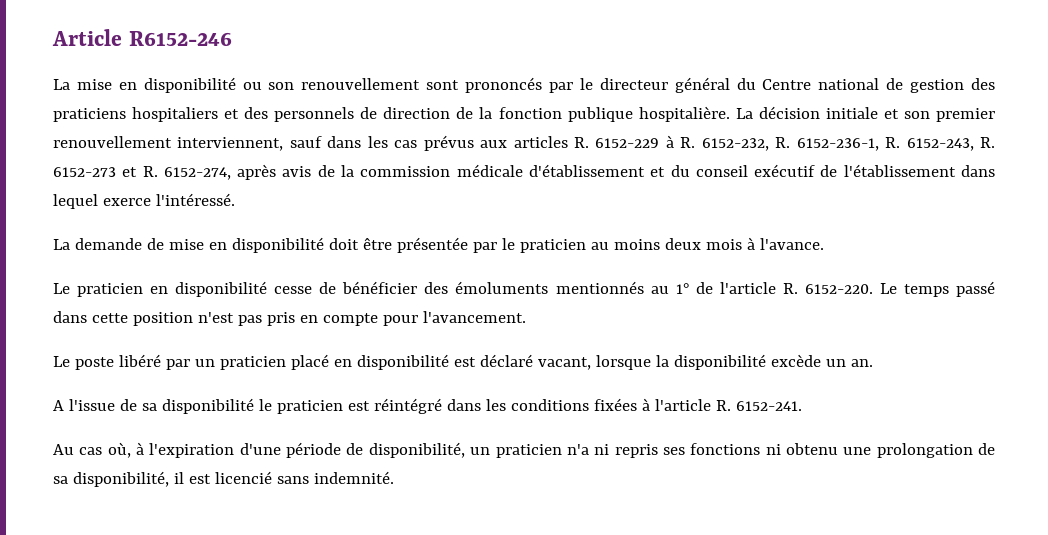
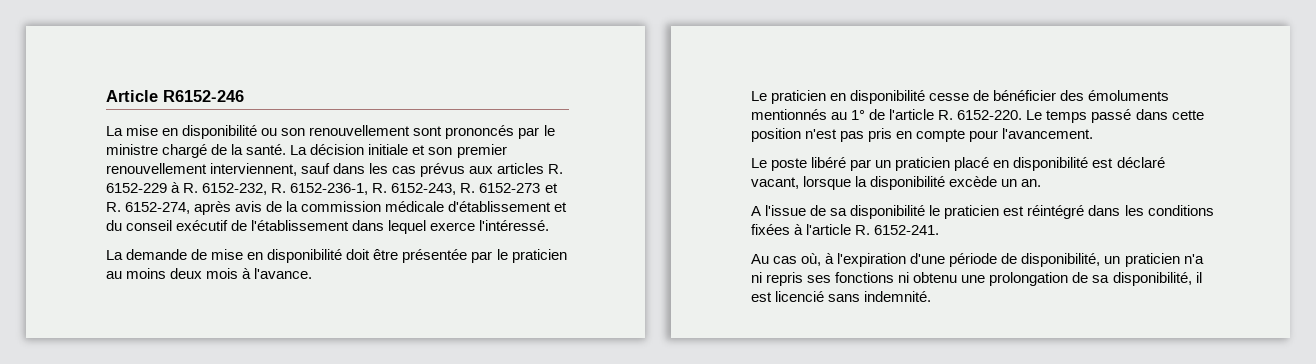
[599,77,996,93] [53,106,730,122] directeur général du Centre national de gestion des praticiens hospitaliers et des personnels de direction de la fonction publique hospitalière. -> [106,144,287,158] ministre chargé de la santé.

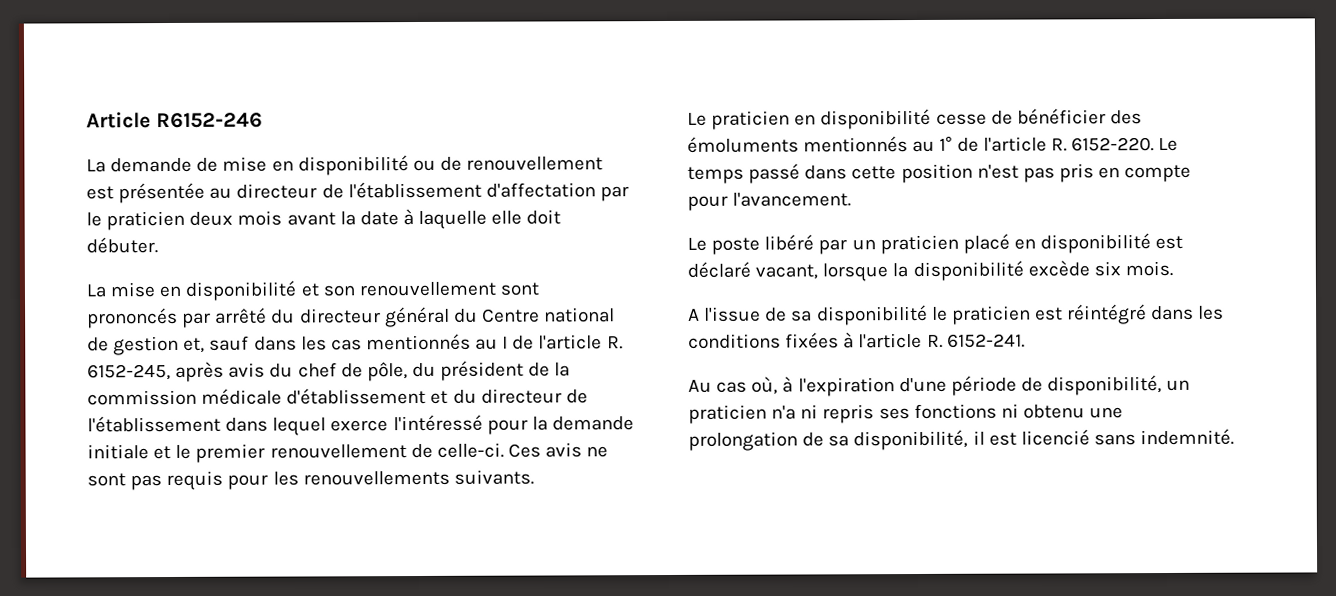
(244, 96) none -> [86,155,604,176] [86,181,629,204] [86,209,562,231] [86,237,158,254] // La demande de mise en disponibilité ou de renouvellement est présentée au directeur de l'établissement d'affectation par le praticien deux mois avant la date à laquelle elle doit débuter.
[261,128,278,136] ou -> [300,283,319,297] et
[543,125,555,136] [106,144,507,158] [106,163,564,177] [106,182,558,195] [106,201,263,215] le ministre chargé de la santé. La décision initiale et son premier renouvellement interviennent, sauf dans les cas prévus aux articles R. 6152-229 à R. 6152-232, R. 6152-236-1, R. 6152-243, R. 6152-273 et R. 6152-274, après avis -> [215,306,616,328] [87,333,623,356] [87,360,525,382] arrêté du directeur général du Centre national de gestion et, sauf dans les cas mentionnés au I de l'article R. 6152-245, après avis du chef de pôle, du président
[126,220,229,231] conseil exécutif -> [480,388,562,404] directeur
[479,220,550,231] [106,249,567,263] [106,268,313,279] l'intéressé. // La demande de mise en disponibilité doit être présentée par le praticien au moins deux mois à l'avance. -> [392,414,634,435] [87,442,609,463] [87,469,534,491] l'intéressé pour la demande initiale et le premier renouvellement de celle-ci. Ces avis ne sont pas requis pour les renouvellements suivants.
[1001,179,1042,187] un an. -> [1093,260,1173,277] six mois.

